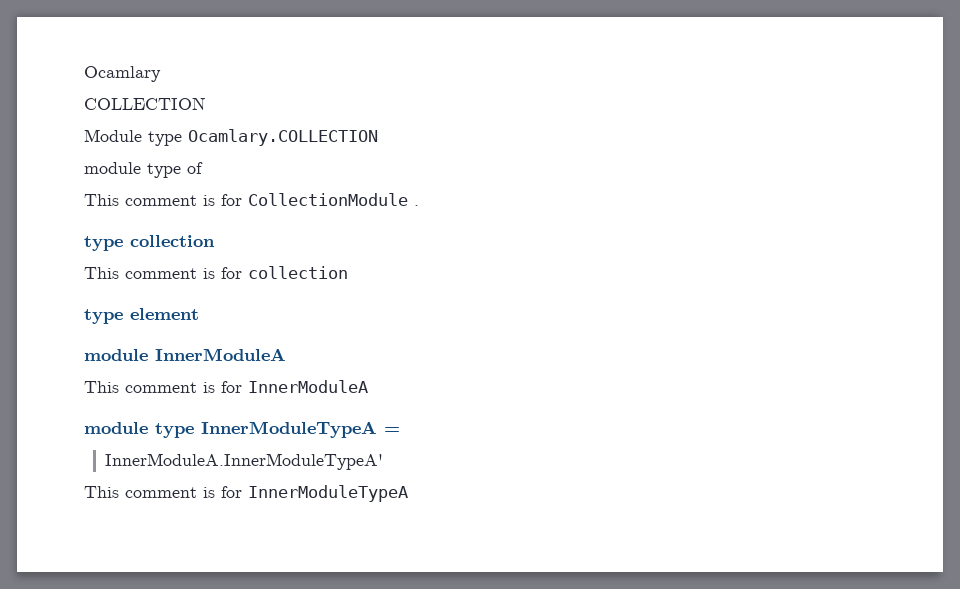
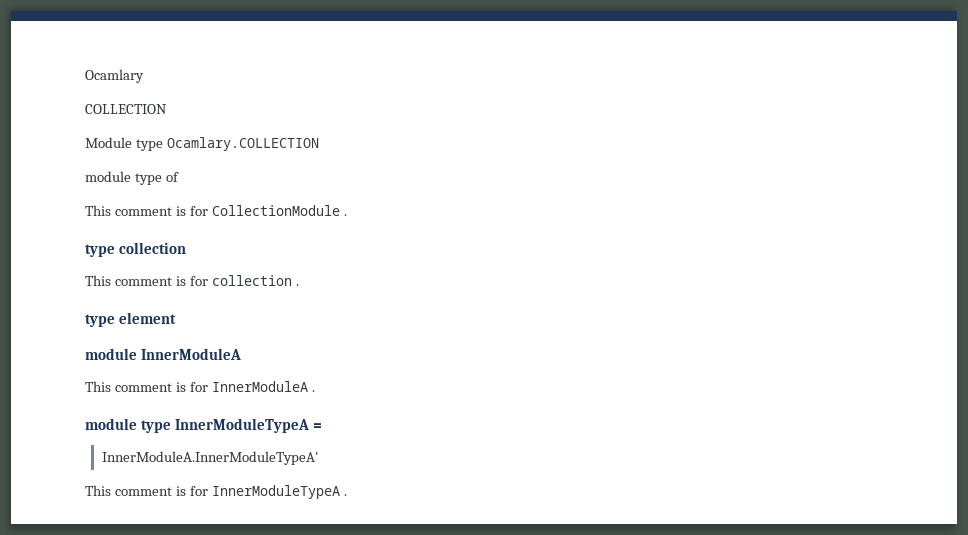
(348, 272) none -> [295,284,299,286] .
(368, 386) none -> [311,390,315,392] .
(408, 493) none -> [343,494,347,496] .

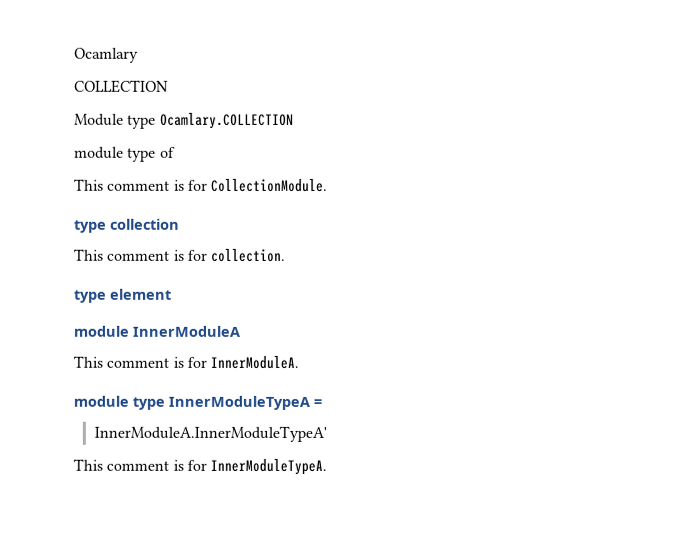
[211,205,347,216] CollectionModule . -> [211,178,329,192] CollectionModule.
[211,275,299,286] collection . -> [211,248,287,262] collection.
[211,381,315,392] InnerModuleA . -> [210,355,300,369] InnerModuleA.
[211,485,347,499] InnerModuleTypeA . -> [210,458,328,475] InnerModuleTypeA.

